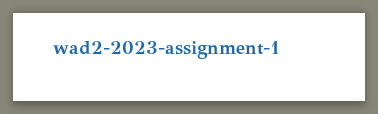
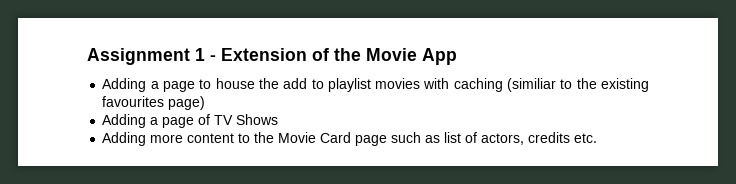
[53,41,280,59] wad2-2023-assignment-1 -> [87,48,457,65] [102,78,649,92] [102,96,206,110] [102,114,279,128] [102,132,598,146] Assignment 1 - Extension of the Movie App // Adding a page to house the add to playlist movies with caching (similiar to the existing favourites page) // Adding a page of TV Shows // Adding more content to the Movie Card page such as list of actors, credits etc.

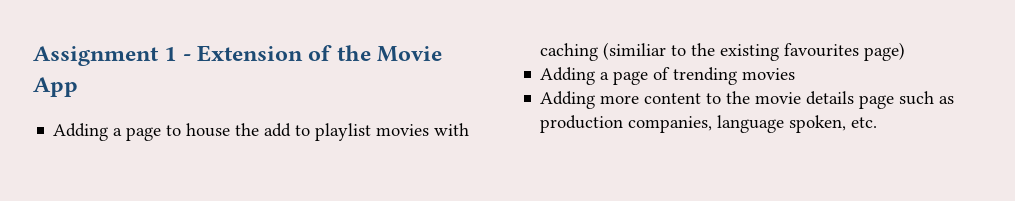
[214,114,279,125] TV Shows -> [673,67,796,85] trending movies
[278,132,352,143] Movie Card -> [755,91,855,105] movie details
[444,132,571,145] list of actors, credits -> [540,115,847,133] production companies, language spoken,

